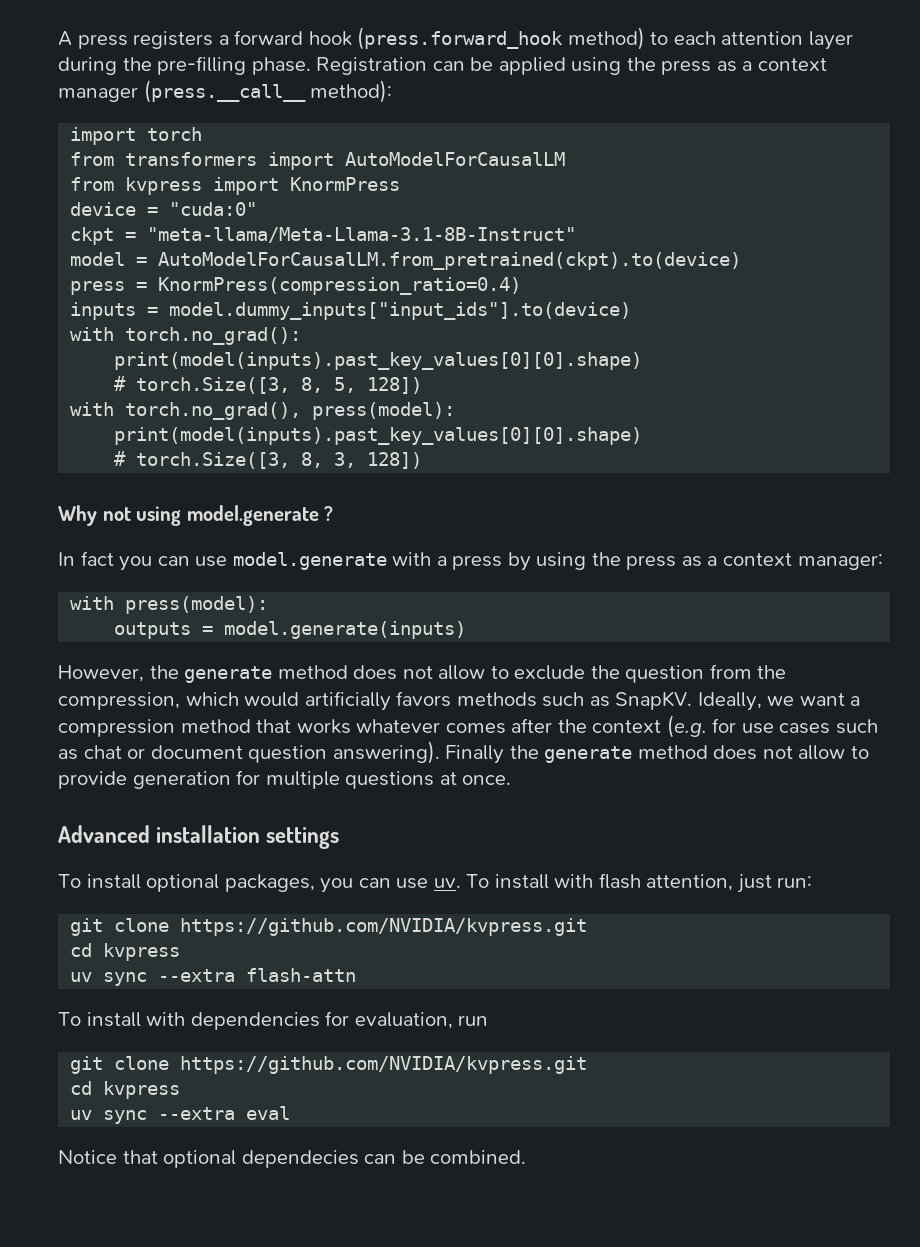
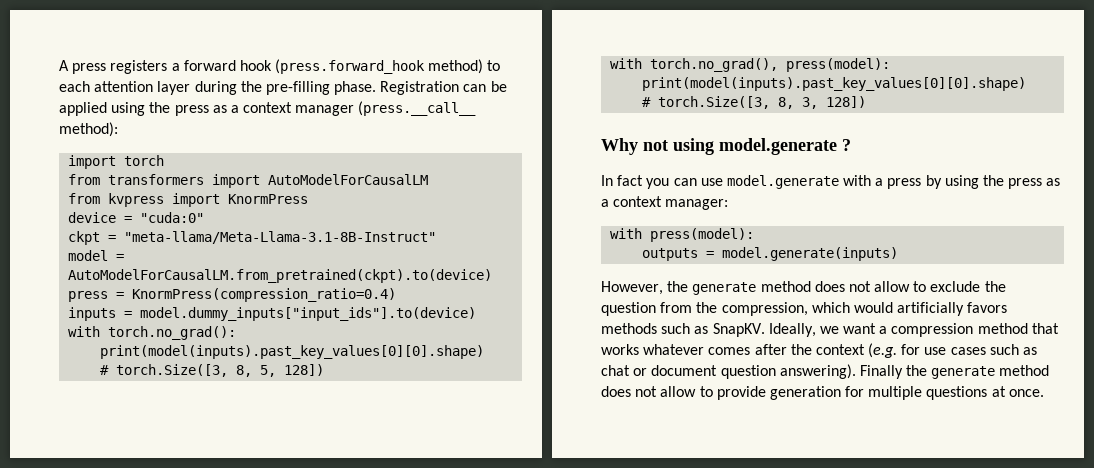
[58,825,340,849] [58,873,813,893] [70,918,588,936] [70,943,181,961] [70,968,357,986] [58,1011,489,1030] [70,1056,588,1074] [70,1081,181,1099] [70,1106,291,1124] [58,1150,527,1168] // Advanced installation settings // To install optional packages, you can use uv. To install with flash attention, just run: // git clone https://github.com/NVIDIA/kvpress.git // cd kvpress // uv sync --extra flash-attn // To install with dependencies for evaluation, run // git clone https://github.com/NVIDIA/kvpress.git // cd kvpress // uv sync --extra eval // Notice that optional dependecies can be combined. -> (1044, 393) none

